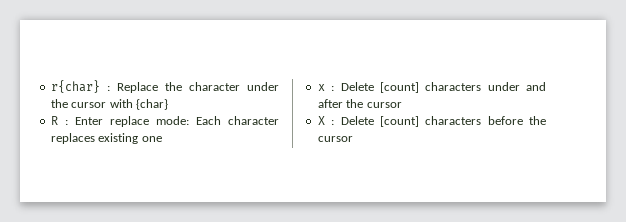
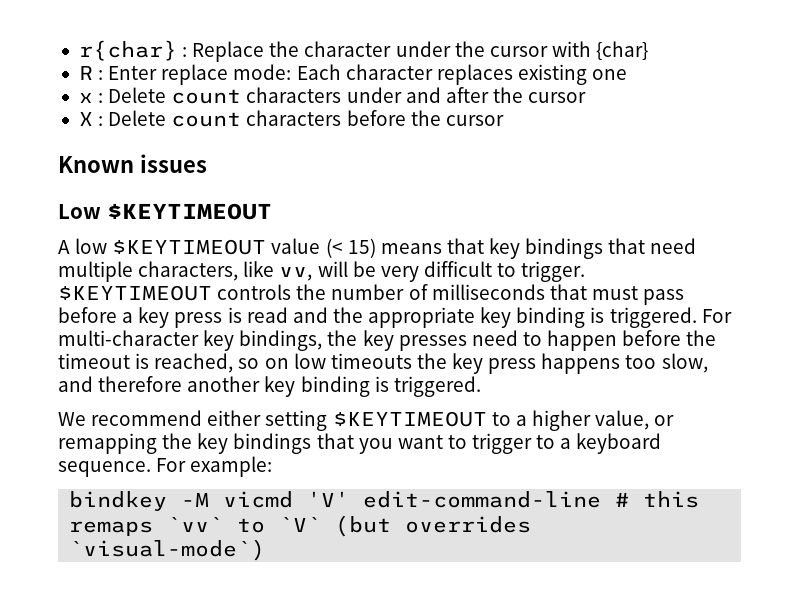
[379,82,419,93] [count] -> [171,89,242,104] count
[379,116,419,127] [count] -> [171,112,242,127] count
(353, 139) none -> [58,154,207,173] [58,203,272,220] [58,238,697,259] [58,261,586,282] [58,284,685,305] [58,307,732,328] [58,330,717,351] [58,353,708,374] [58,376,481,397] [58,410,675,431] [58,433,662,454] [58,456,273,477] [69,491,700,511] [69,515,532,537] [69,539,266,561] // Known issues // Low $KEYTIMEOUT // A low $KEYTIMEOUT value (< 15) means that key bindings that need multiple characters, like vv, will be very difficult to trigger. $KEYTIMEOUT controls the number of milliseconds that must pass before a key press is read and the appropriate key binding is triggered. For multi-character key bindings, the key presses need to happen before the timeout is reached, so on low timeouts the key press happens too slow, and therefore another key binding is triggered. // We recommend either setting $KEYTIMEOUT to a higher value, or remapping the key bindings that you want to trigger to a keyboard sequence. For example: // bindkey -M vicmd 'V' edit-command-line # this remaps `vv` to `V` (but overrides `visual-mode`)

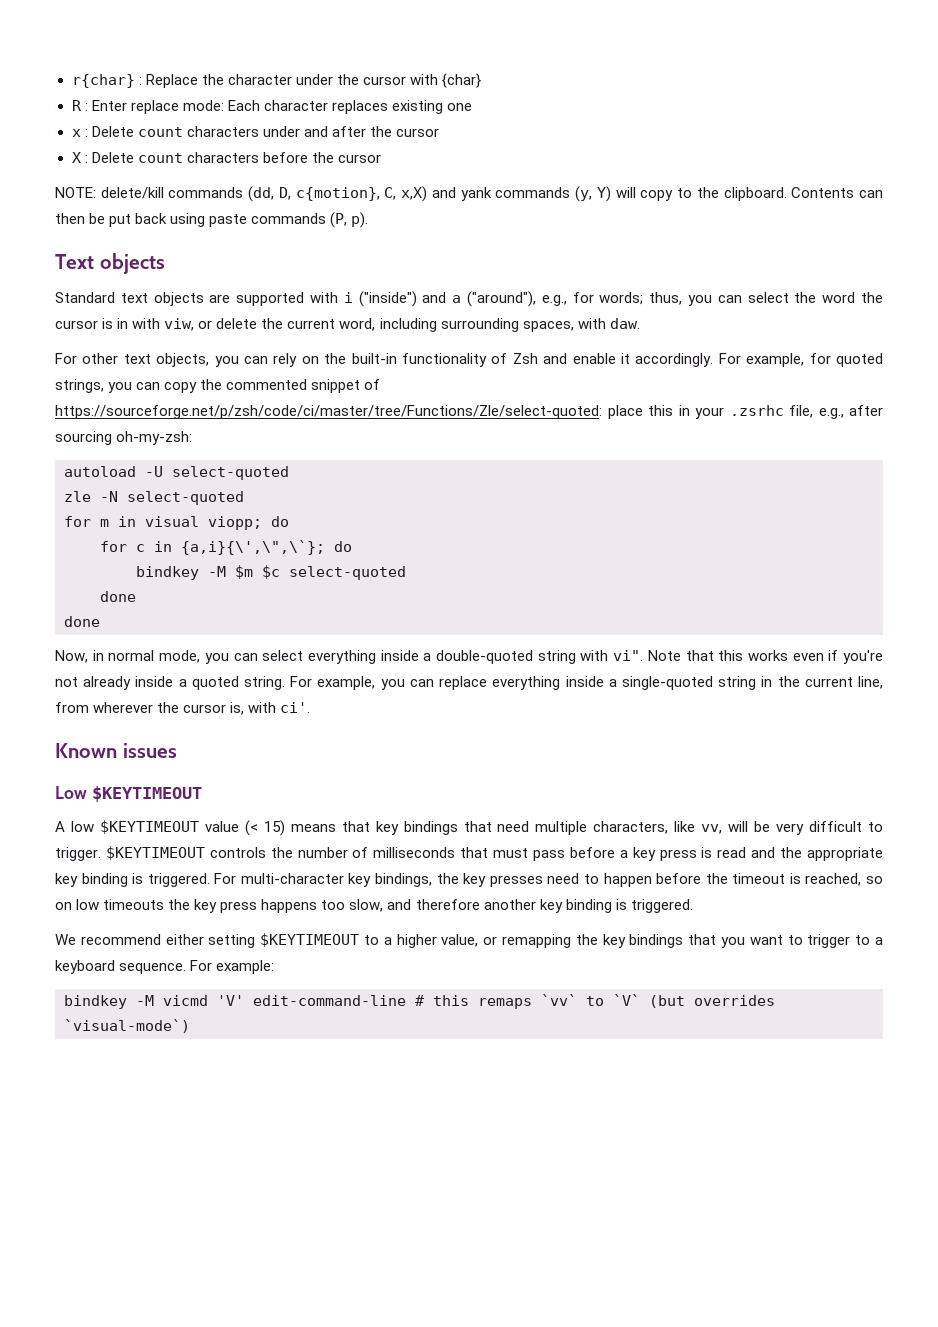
(504, 120) none -> [55,186,883,202] [55,212,369,228] [55,253,165,274] [55,291,883,307] [55,318,640,332] [55,353,883,367] [55,379,381,393] [55,405,883,419] [55,431,193,445] [64,466,289,480] [64,491,244,505] [64,516,289,530] [100,540,352,555] [136,565,406,580] [100,591,136,602] [64,616,100,627] [55,650,884,664] [55,676,884,690] [55,702,311,715] // NOTE: delete/kill commands (dd, D, c{motion}, C, x,X) and yank commands (y, Y) will copy to the clipboard. Contents can then be put back using paste commands (P, p). // Text objects // Standard text objects are supported with i ("inside") and a ("around"), e.g., for words; thus, you can select the word the cursor is in with viw, or delete the current word, including surrounding spaces, with daw. // For other text objects, you can rely on the built-in functionality of Zsh and enable it accordingly. For example, for quoted strings, you can copy the commented snippet of https://sourceforge.net/p/zsh/code/ci/master/tree/Functions/Zle/select-quoted: place this in your .zsrhc file, e.g., after sourcing oh-my-zsh: // autoload -U select-quoted // zle -N select-quoted // for m in visual viopp; do // for c in {a,i}{\',\",\`}; do // bindkey -M $m $c select-quoted // done // done // Now, in normal mode, you can select everything inside a double-quoted string with vi". Note that this works even if you're not already inside a quoted string. For example, you can replace everything inside a single-quoted string in the current line, from wherever the cursor is, with ci'.

